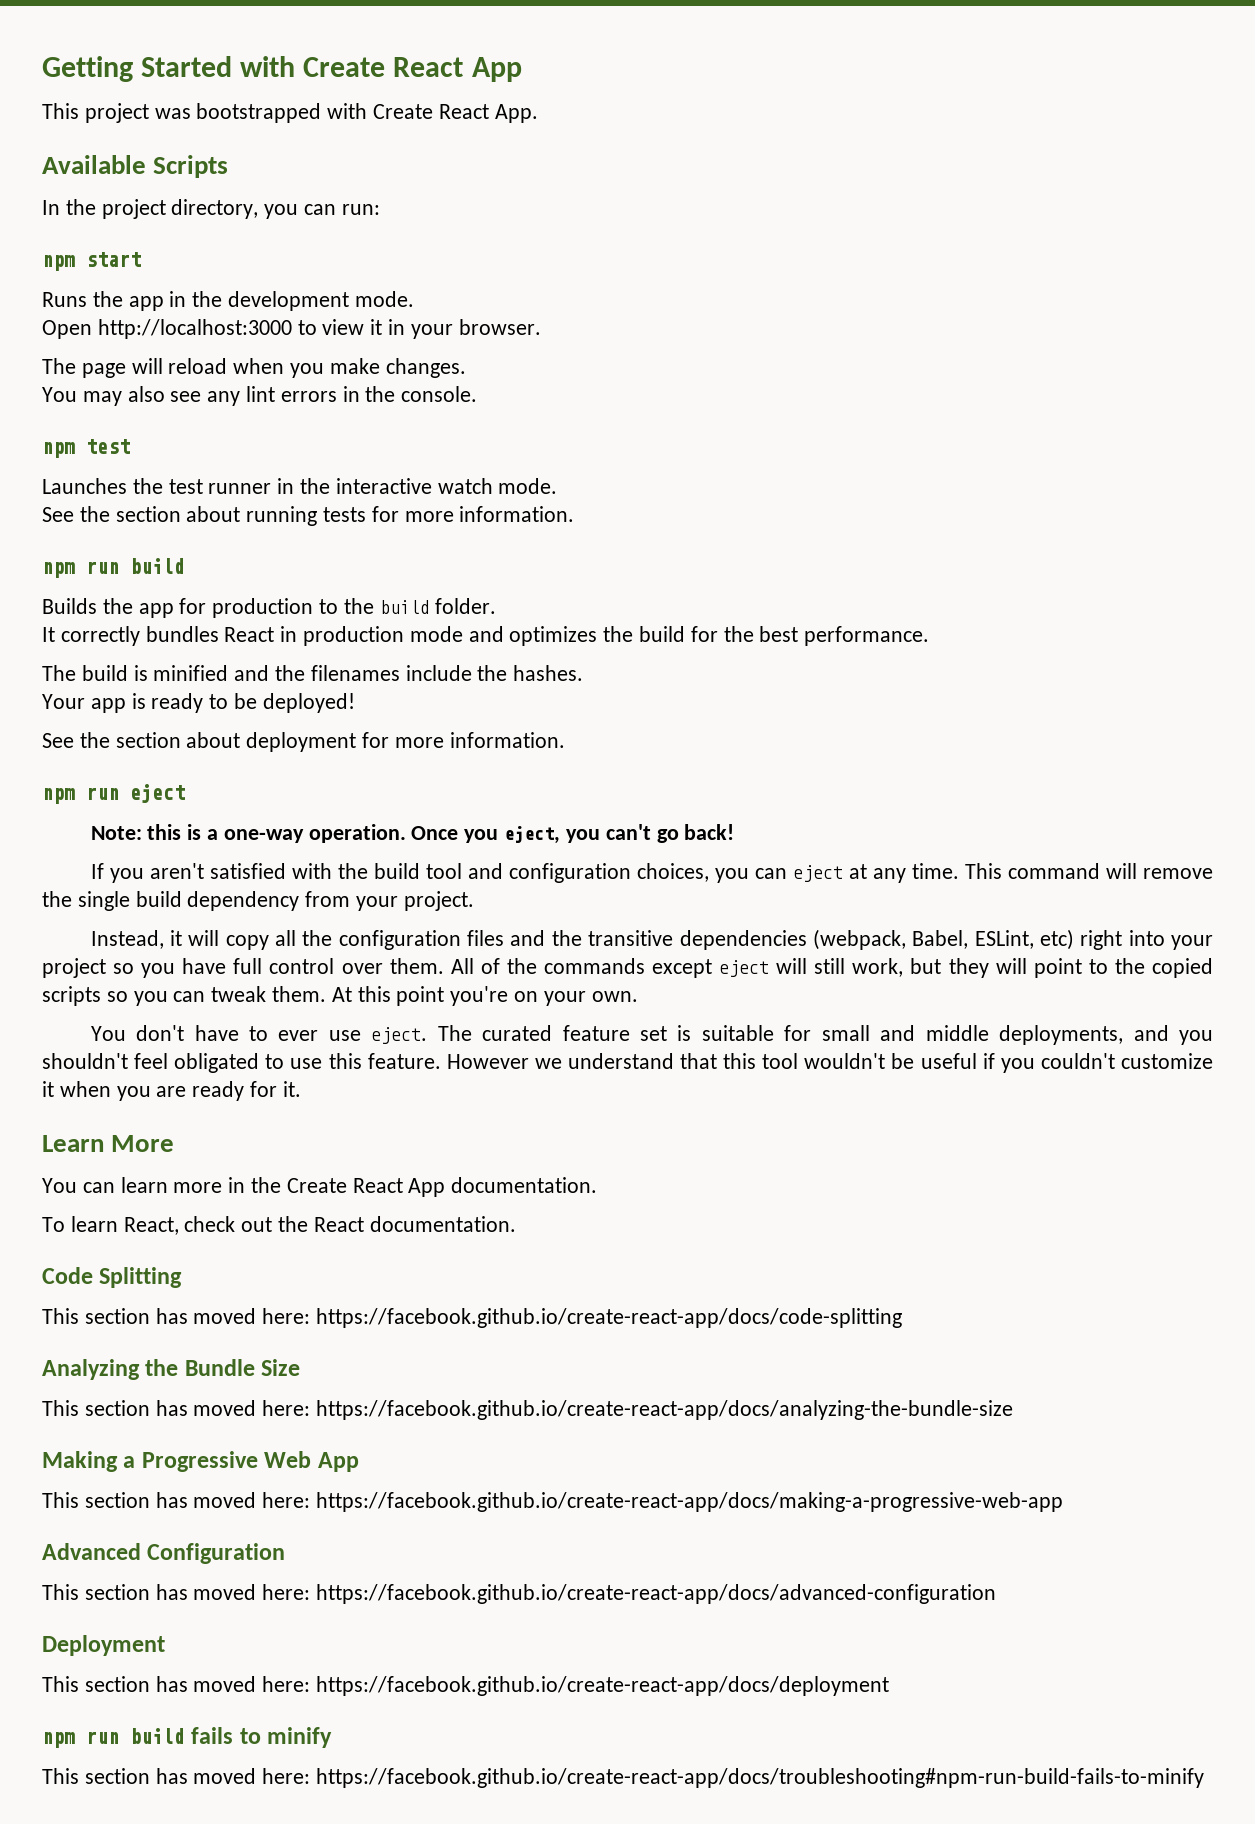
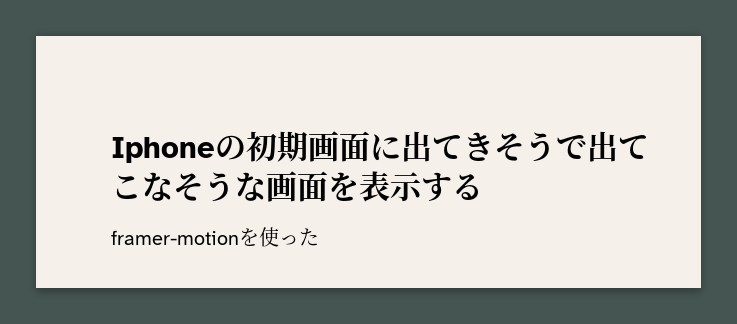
[42,56,522,82] [42,103,538,123] [42,155,229,178] [42,199,380,219] [42,252,141,271] [42,291,414,311] [42,319,541,339] [42,358,466,378] [42,386,478,406] [42,439,130,458] [42,478,558,494] [42,506,575,526] [42,558,185,578] [42,598,497,618] [42,626,930,646] [42,665,584,681] [42,693,355,713] [42,732,565,752] [42,784,185,804] [90,824,735,844] [90,863,1213,883] [42,891,474,911] [90,929,1213,950] [42,958,1214,978] [42,986,638,1006] [90,1025,1213,1045] [42,1053,1213,1073] [42,1081,301,1101] [42,1135,175,1152] [42,1177,598,1197] [42,1216,516,1235] [42,1267,183,1288] [42,1308,903,1328] [42,1359,301,1380] [42,1400,1014,1420] [42,1451,359,1472] [42,1492,1064,1512] [42,1543,286,1564] [42,1584,997,1604] [42,1635,165,1656] [42,1676,890,1696] [42,1727,333,1748] [42,1768,1205,1788] Getting Started with Create React App // This project was bootstrapped with Create React App. // Available Scripts // In the project directory, you can run: // npm start // Runs the app in the development mode. // Open http://localhost:3000 to view it in your browser. // The page will reload when you make changes. // You may also see any lint errors in the console. // npm test // Launches the test runner in the interactive watch mode. // See the section about running tests for more information. // npm run build // Builds the app for production to the build folder. // It correctly bundles React in production mode and optimizes the build for the best performance. // The build is minified and the filenames include the hashes. // Your app is ready to be deployed! // See the section about deployment for more information. // npm run eject // Note: this is a one-way operation. Once you eject, you can't go back! // If you aren't satisfied with the build tool and configuration choices, you can eject at any time. This command will remove the single build dependency from your project. // Instead, it will copy all the configuration files and the transitive dependencies (webpack, Babel, ESLint, etc) right into your project so you have full control over them. All of the commands except eject will still work, but they will point to the copied scripts so you can tweak them. At this point you're on your own. // You don't have to ever use eject. The curated feature set is suitable for small and middle deployments, and you shouldn't feel obligated to use this feature. However we understand that this tool wouldn't be useful if you couldn't customize it when you are ready for it. // Learn More // You can learn more in the Create React App documentation. // To learn React, check out the React documentation. // Code Splitting // This section has moved here: https://facebook.github.io/create-react-app/docs/code-splitting // Analyzing the Bundle Size // This section has moved here: https://facebook.github.io/create-react-app/docs/analyzing-the-bundle-size // Making a Progressive Web App // This section has moved here: https://facebook.github.io/create-react-app/docs/making-a-progressive-web-app // Advanced Configuration // This section has moved here: https://facebook.github.io/create-react-app/docs/advanced-configuration // Deployment // This section has moved here: https://facebook.github.io/create-react-app/docs/deployment // npm run build fails to minify // This section has moved here: https://facebook.github.io/create-react-app/docs/troubleshooting#npm-run-build-fails-to-minify -> [111,131,649,163] [111,171,483,202] [111,227,319,247] Iphoneの初期画面に出てきそうで出てこなそうな画面を表示する // framer-motionを使った

